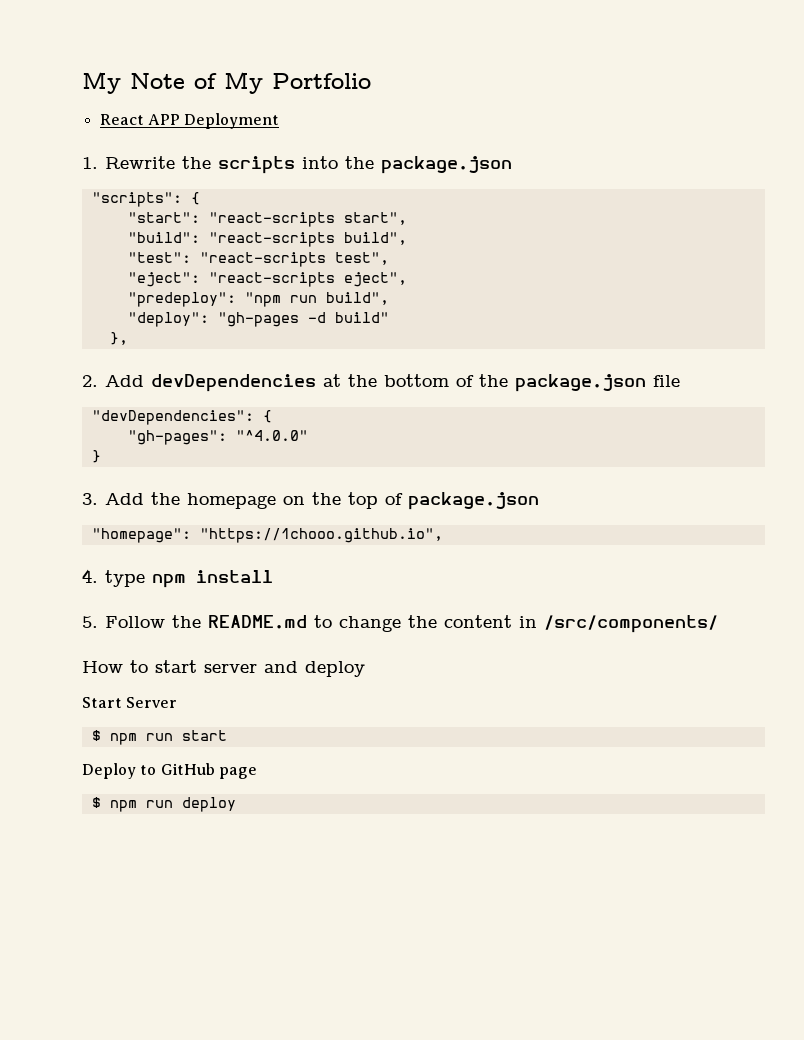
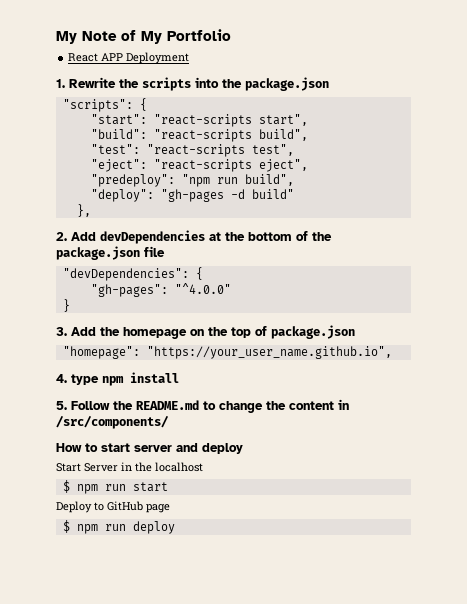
[199,528,443,543] "https://1chooo.github.io", -> [146,346,392,359] "https://your_user_name.github.io",
(178, 702) none -> [121,462,203,472] in the localhost

